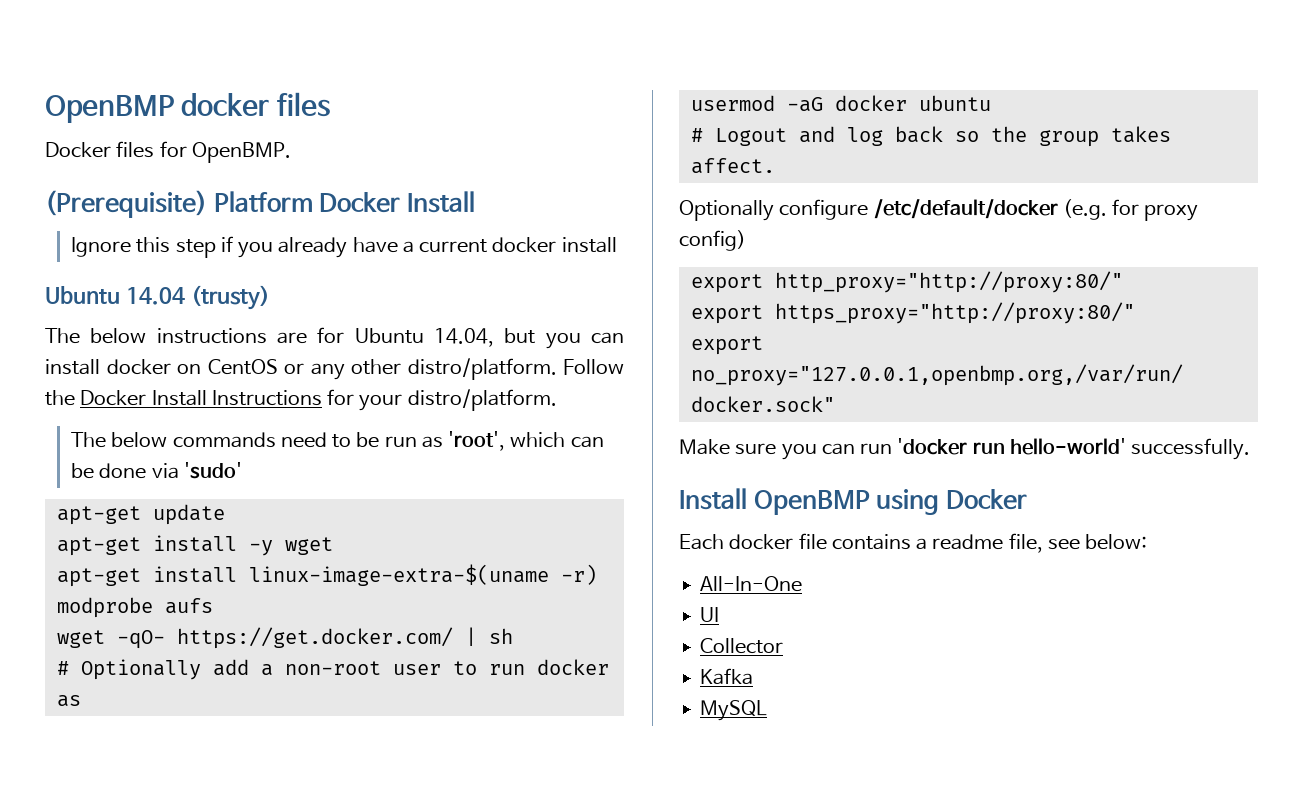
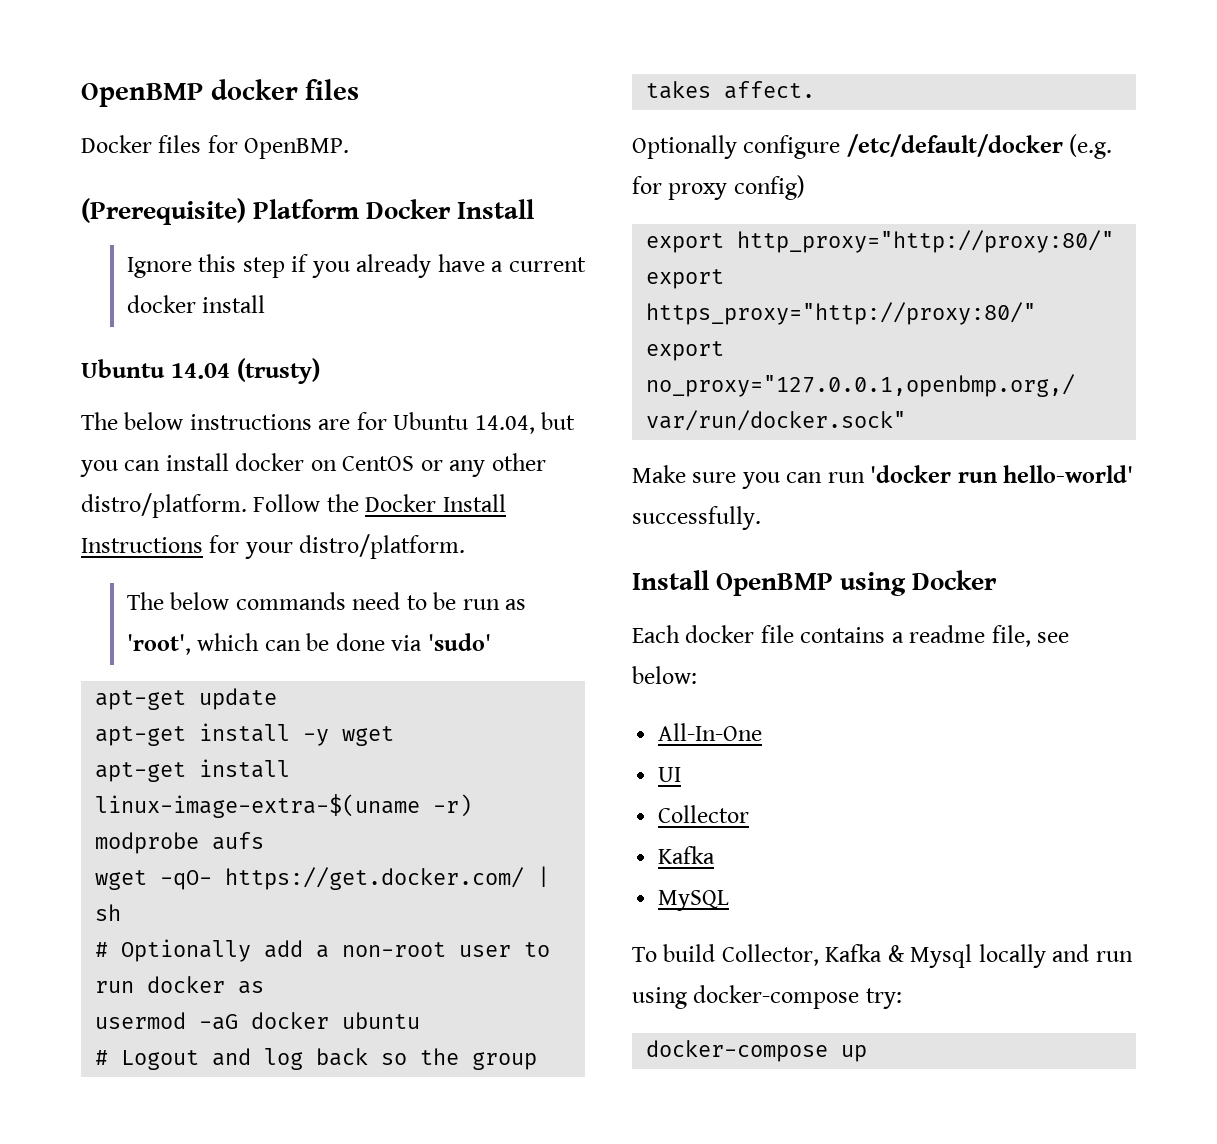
(768, 710) none -> [632,944,1133,968] [632,985,902,1009] [646,1040,868,1062] // To build Collector, Kafka & Mysql locally and run using docker-compose try: // docker-compose up

